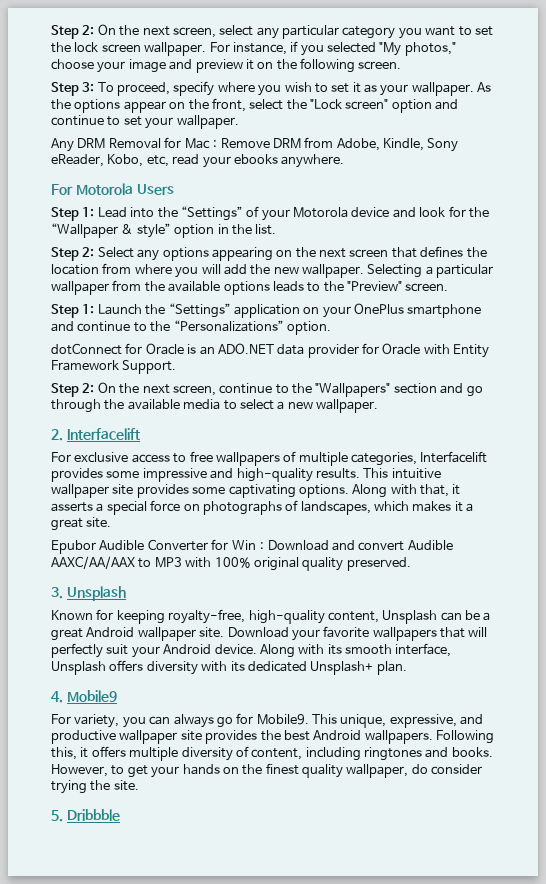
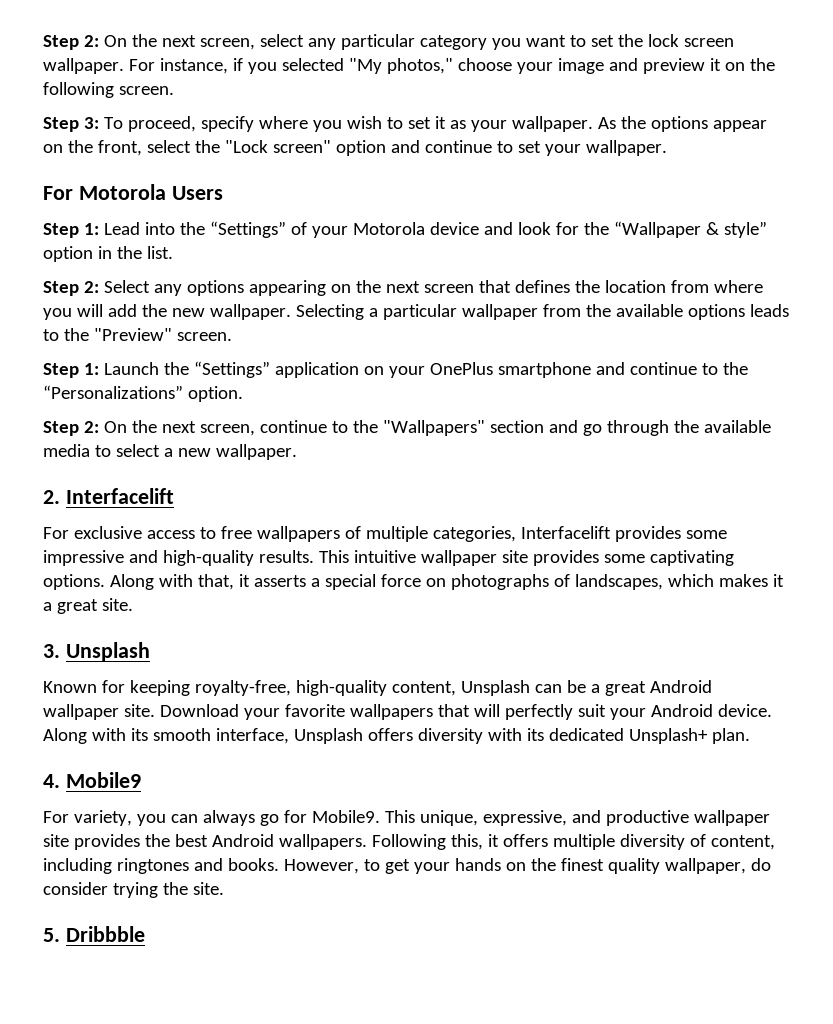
[51,137,459,152] [51,154,345,168] // Any DRM Removal for Mac：Remove DRM from Adobe, Kindle, Sony eReader, Kobo, etc, read your ebooks anywhere. -> (667, 148) none
[51,343,490,358] [51,360,177,374] // dotConnect for Oracle is an ADO.NET data provider for Oracle with Entity Framework Support. -> (243, 394) none
[51,539,453,554] [51,556,411,571] // Epubor Audible Converter for Win：Download and convert Audible AAXC/AA/AAX to MP3 with 100% original quality preserved. -> (133, 604) none

